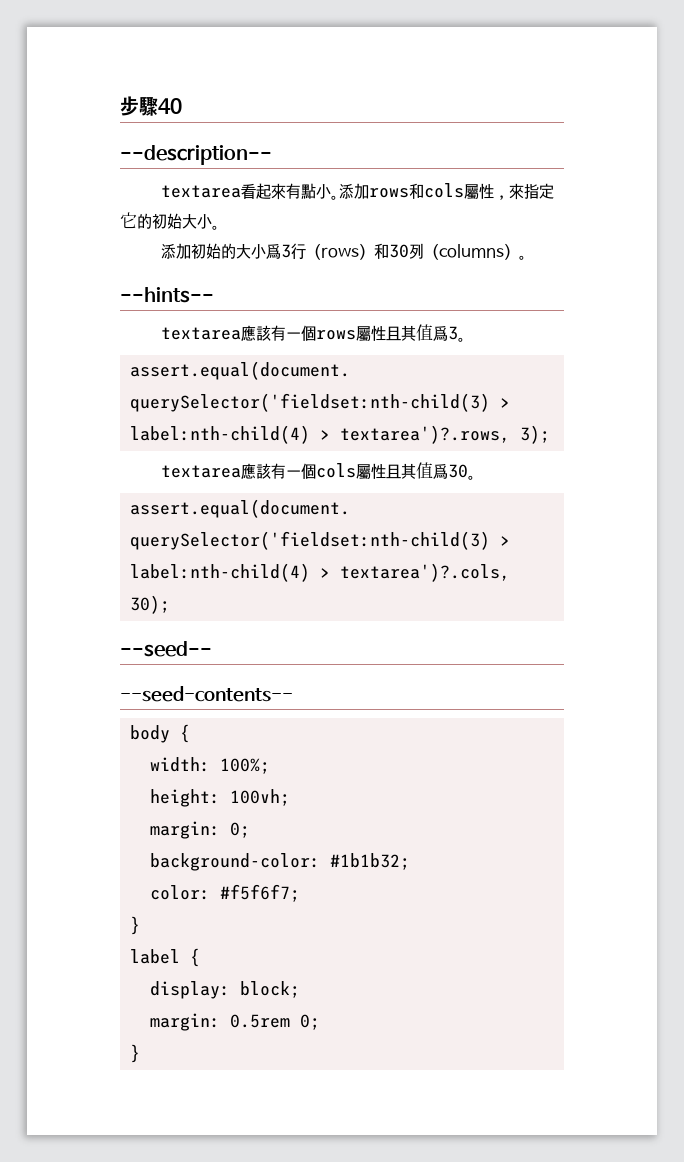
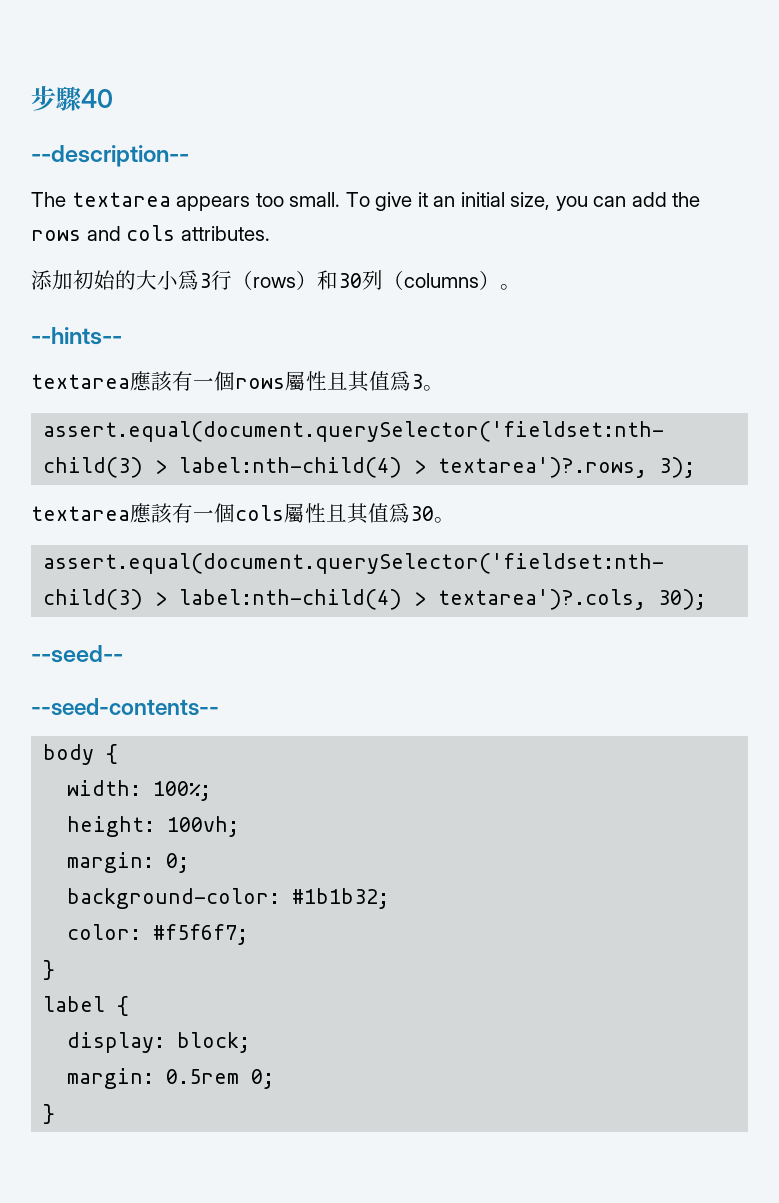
[160,183,554,200] [120,212,220,230] textarea看起來有點小。添加rows和cols屬性，來指定它的初始大小。 -> [31,192,701,211] [31,225,270,241] The textarea appears too small. To give it an initial size, you can add the rows and cols attributes.

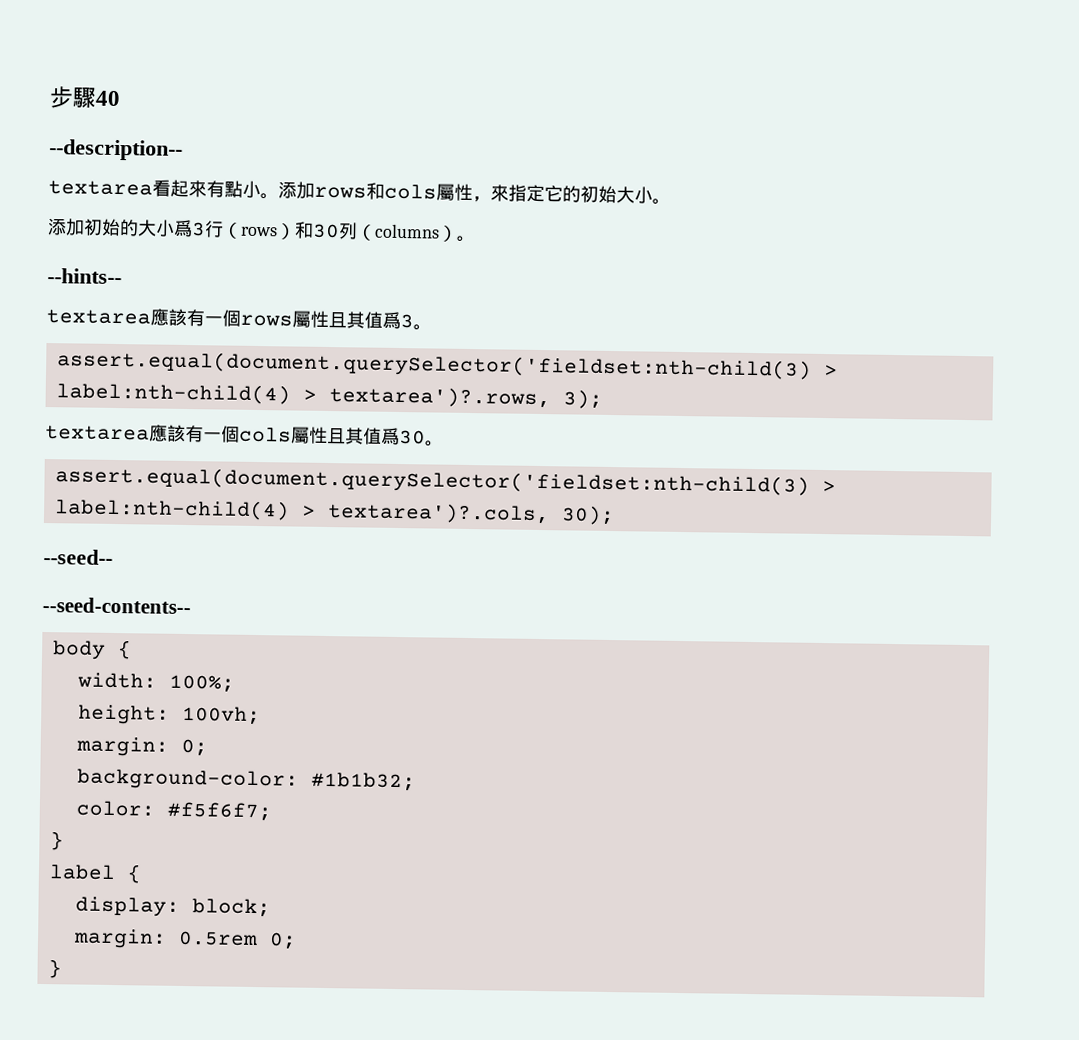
[31,192,701,211] [31,225,270,241] The textarea appears too small. To give it an initial size, you can add the rows and cols attributes. -> [48,179,671,205] textarea看起來有點小。添加rows和cols屬性，來指定它的初始大小。

